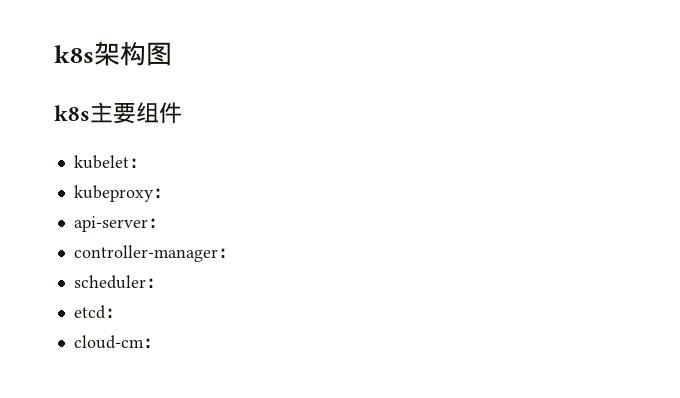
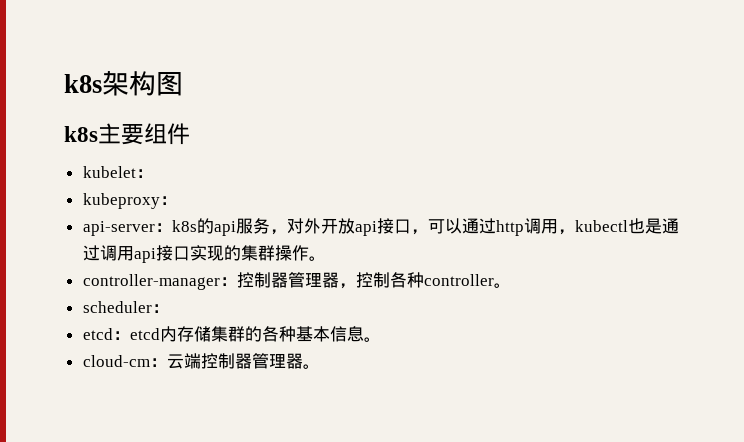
[73,245,236,262] [73,275,164,289] [73,305,123,319] [73,335,161,349] // controller-manager： // scheduler： // etcd： // cloud-cm： -> [171,218,679,236] [82,245,326,263] [82,272,511,290] [82,301,169,313] [82,326,381,342] [82,353,320,369] k8s的api服务，对外开放api接口，可以通过http调用，kubectl也是通过调用api接口实现的集群操作。 // controller-manager：控制器管理器，控制各种controller。 // scheduler： // etcd：etcd内存储集群的各种基本信息。 // cloud-cm：云端控制器管理器。

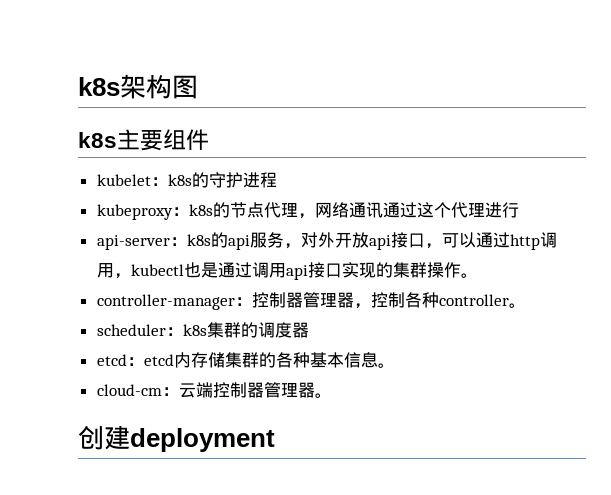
[82,193,177,209] // kubeproxy： -> [167,172,277,188] [96,202,519,220] k8s的守护进程 // kubeproxy：k8s的节点代理，网络通讯通过这个代理进行
(169, 308) none -> [182,322,309,338] k8s集群的调度器
(320, 366) none -> [78,425,275,452] // 创建deployment

